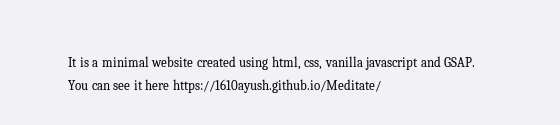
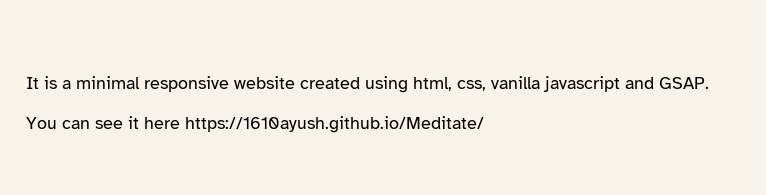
(149, 61) none -> [144,76,229,92] responsive

